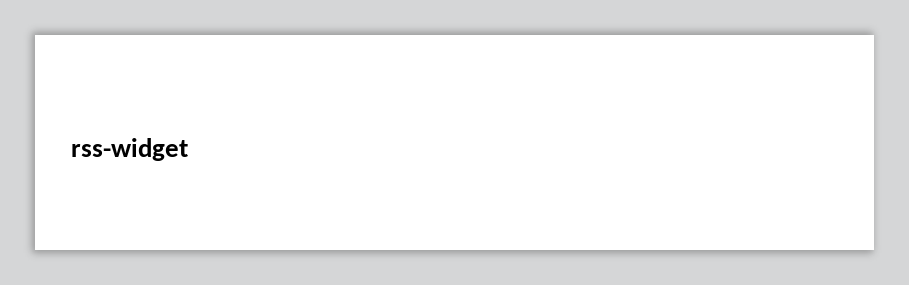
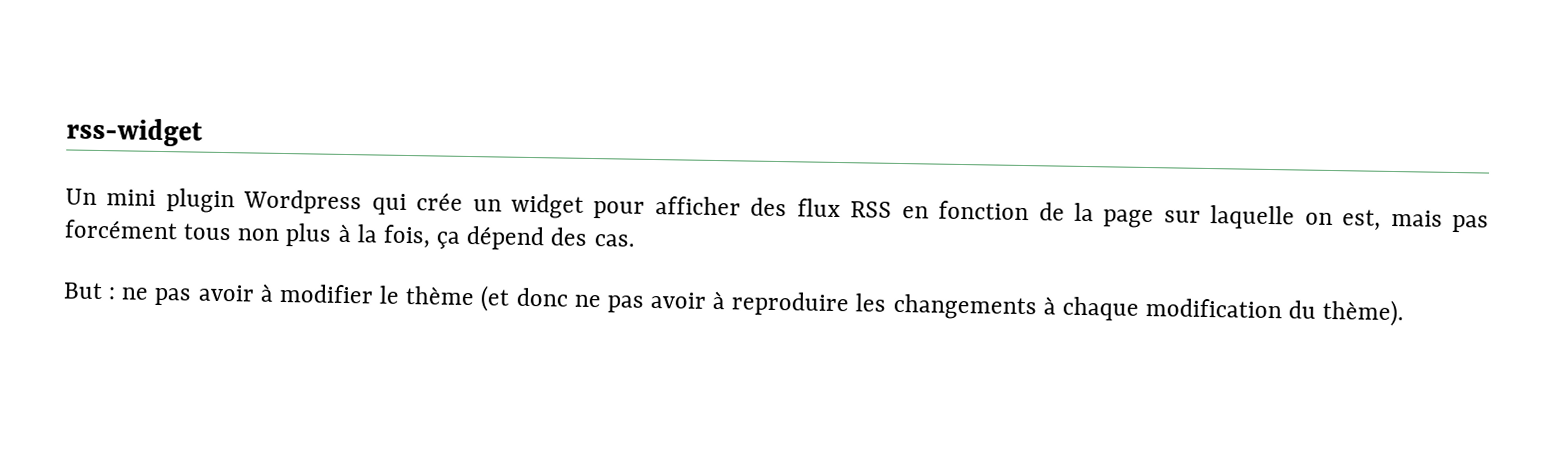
(188, 149) none -> [65,188,1490,233] [64,219,635,251] [63,282,1405,327] // Un mini plugin Wordpress qui crée un widget pour afficher des flux RSS en fonction de la page sur laquelle on est, mais pas forcément tous non plus à la fois, ça dépend des cas. // But : ne pas avoir à modifier le thème (et donc ne pas avoir à reproduire les changements à chaque modification du thème).

